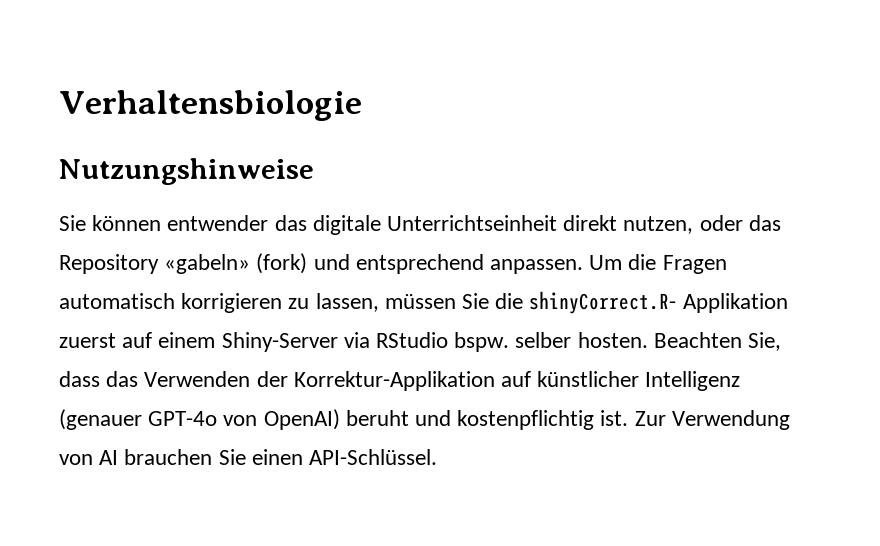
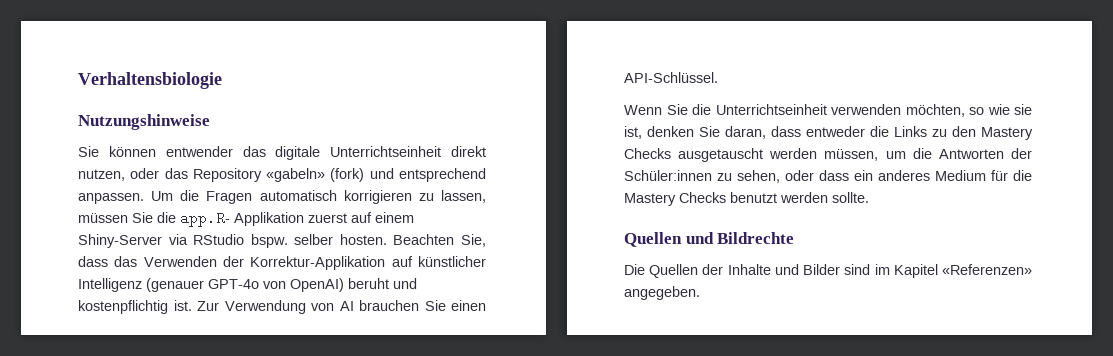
[529,291,677,314] shinyCorrect.R- -> [180,211,230,227] app.R-
(438, 457) none -> [624,104,1032,117] [624,126,1033,140] [624,148,1032,162] [624,170,1032,183] [624,192,869,206] [624,232,795,247] [624,264,1032,278] [624,286,700,300] // Wenn Sie die Unterrichtseinheit verwenden möchten, so wie sie ist, denken Sie daran, dass entweder die Links zu den Mastery Checks ausgetauscht werden müssen, um die Antworten der Schüler:innen zu sehen, oder dass ein anderes Medium für die Mastery Checks benutzt werden sollte. // Quellen und Bildrechte // Die Quellen der Inhalte und Bilder sind im Kapitel «Referenzen» angegeben.

